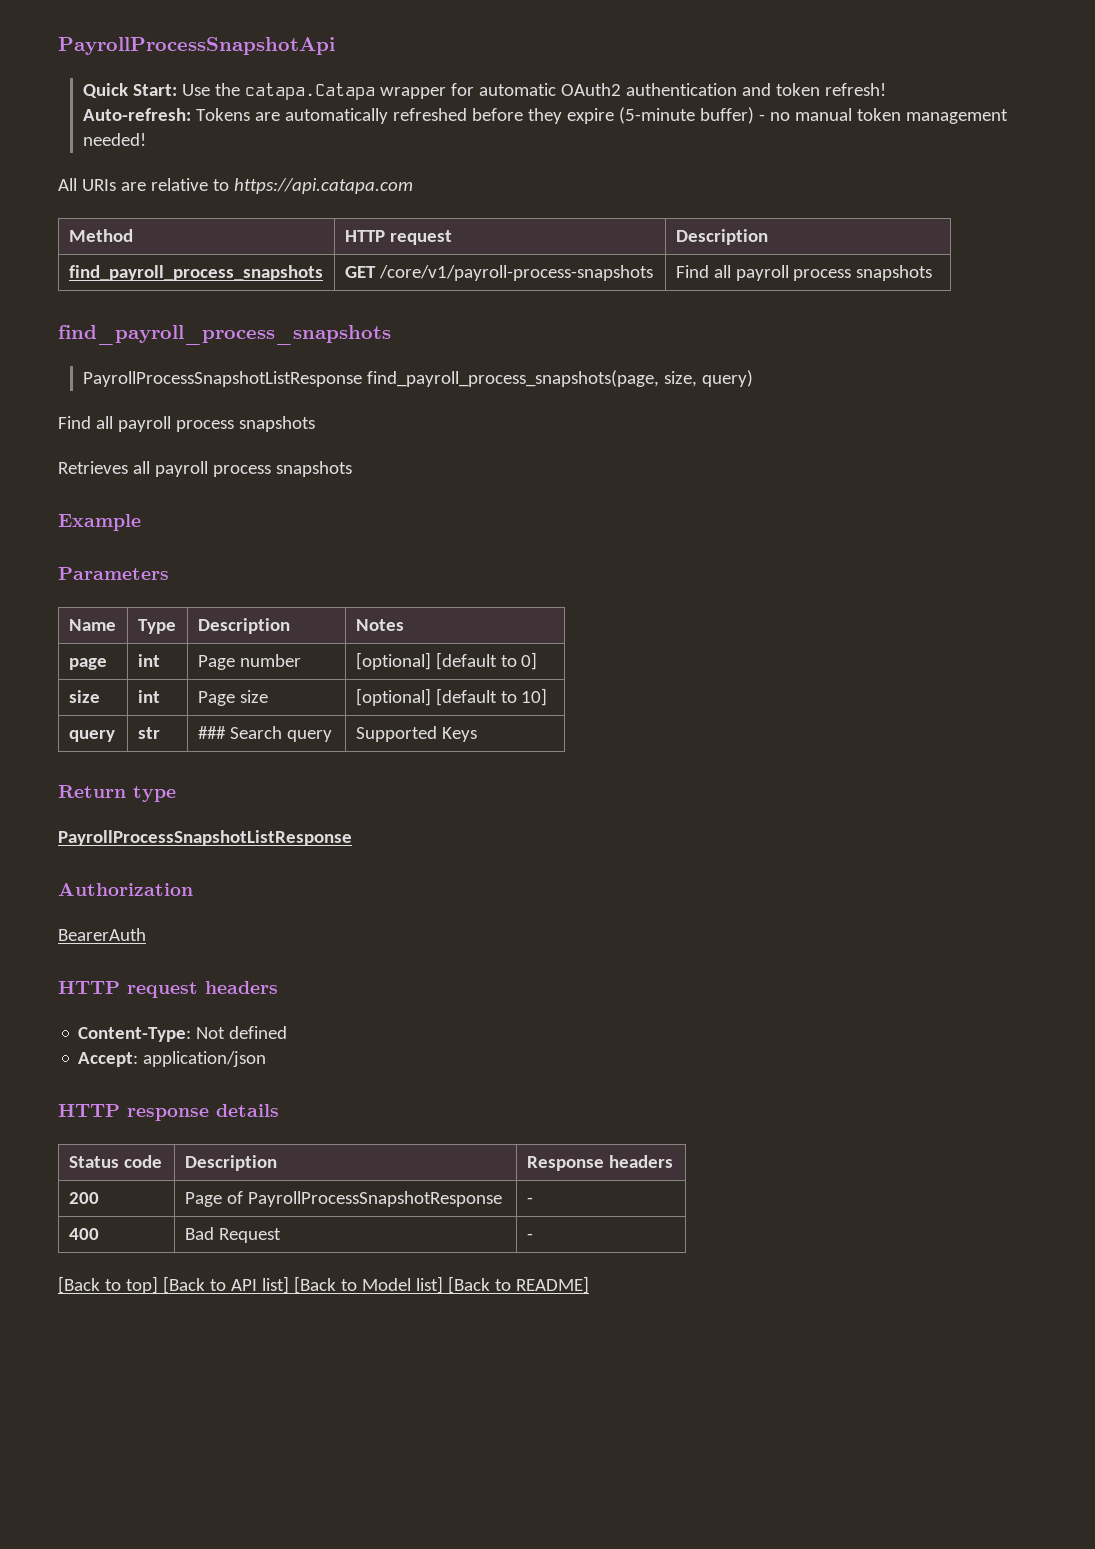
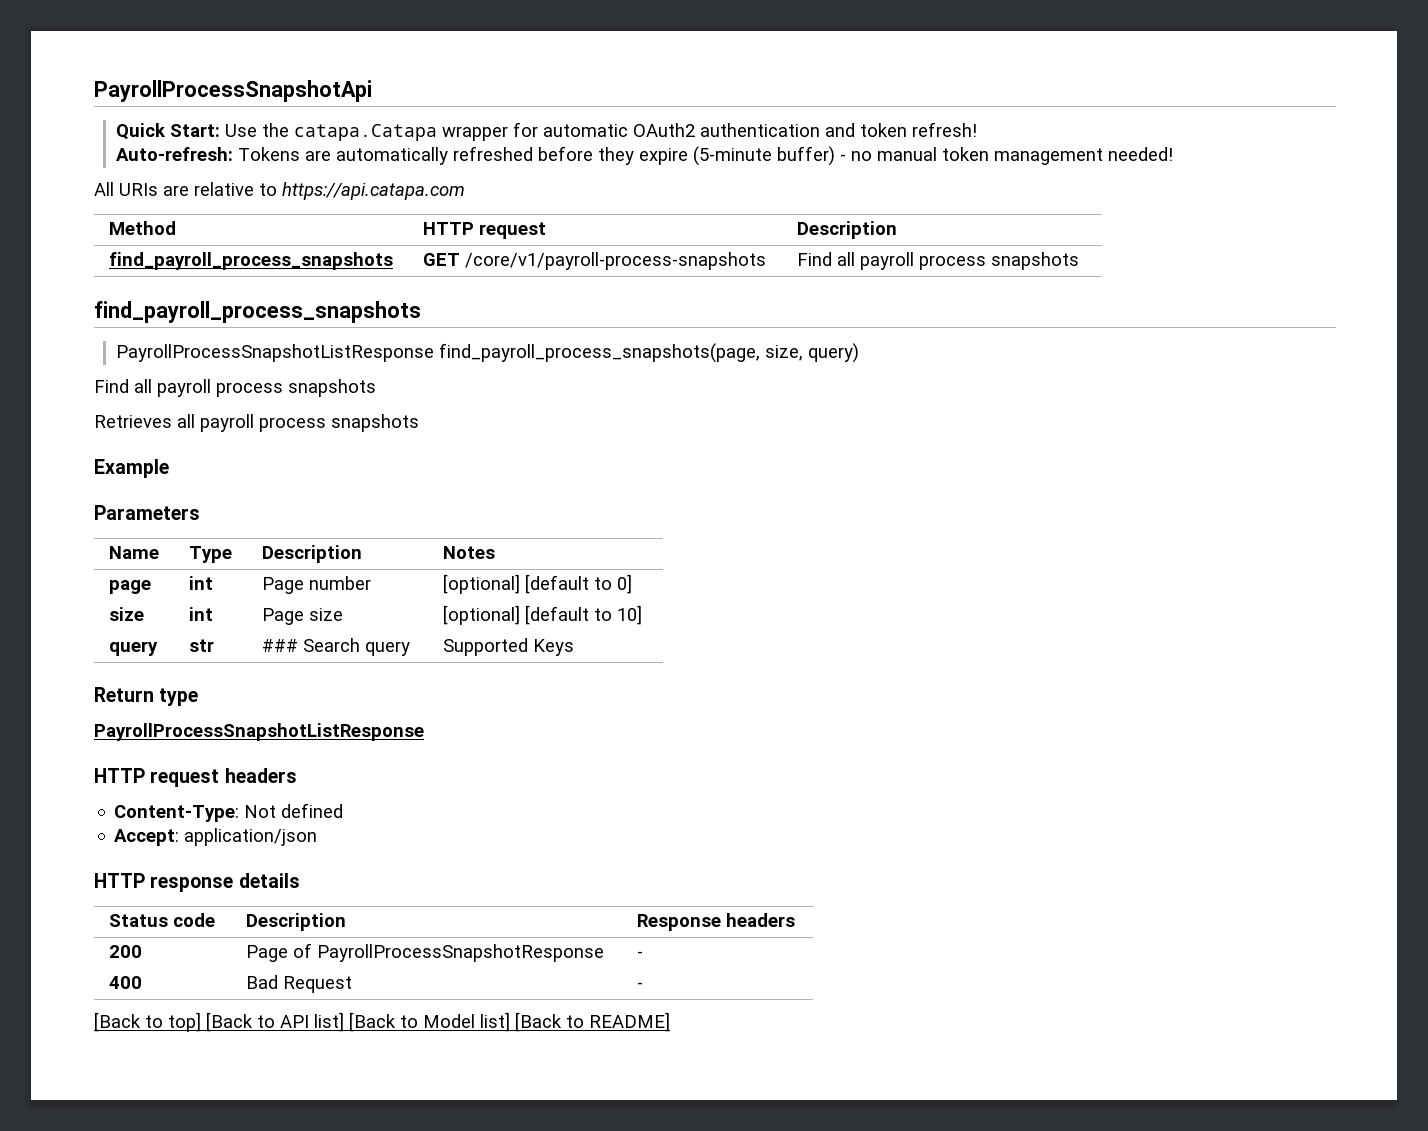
[58,883,193,896] [58,928,146,941] // Authorization // BearerAuth -> (424, 732) none

